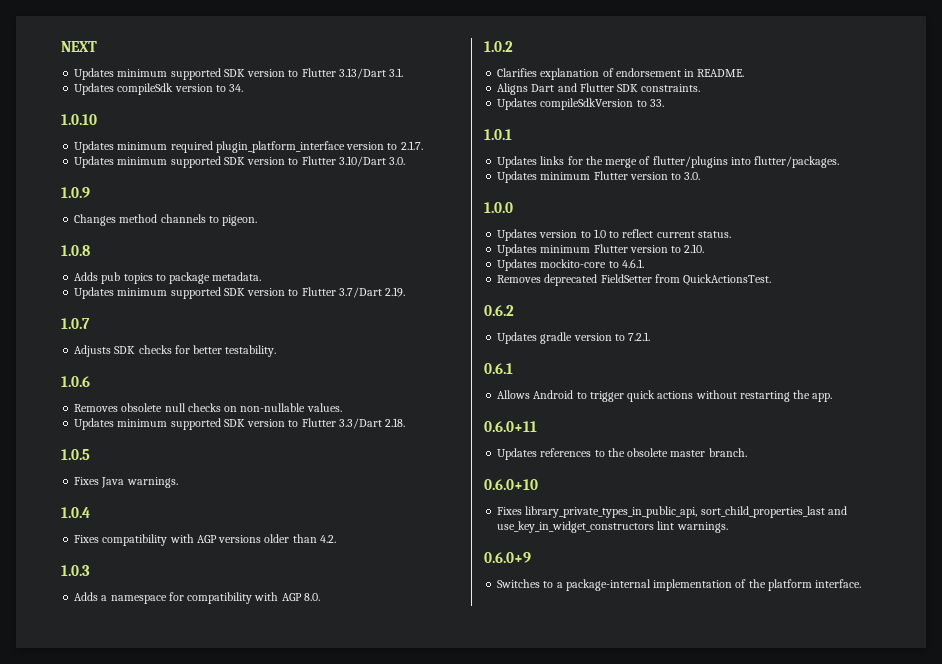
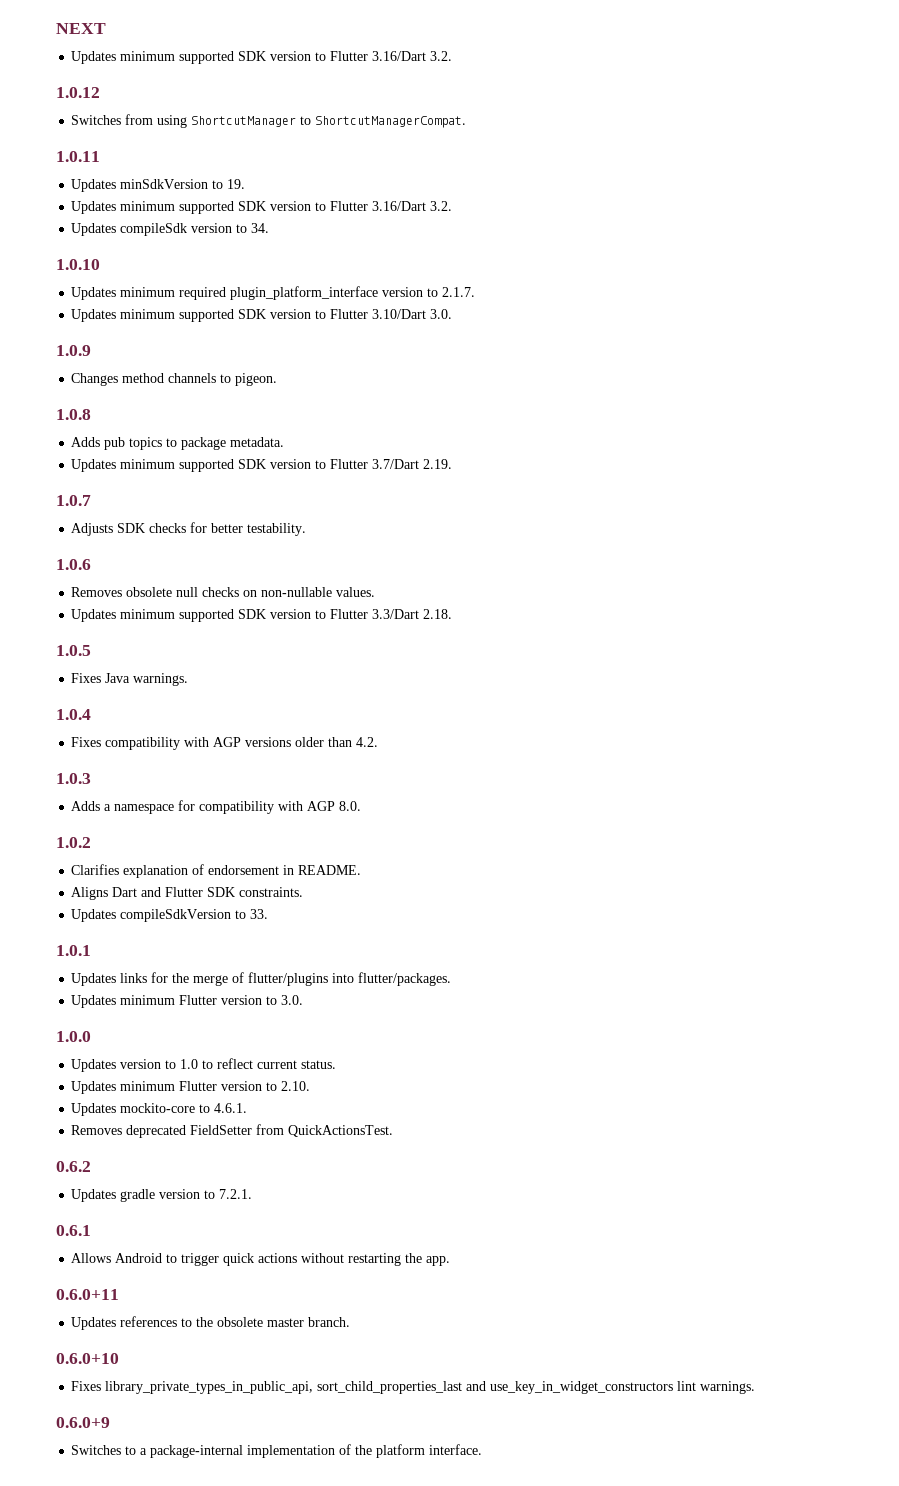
[338,68,404,79] 3.13/Dart 3.1. -> [372,51,453,61] [56,87,100,98] [71,114,467,128] [56,151,100,162] [71,179,246,192] [71,201,453,214] 3.16/Dart 3.2. // 1.0.12 // Switches from using ShortcutManager to ShortcutManagerCompat. // 1.0.11 // Updates minSdkVersion to 19. // Updates minimum supported SDK version to Flutter 3.16/Dart 3.2.

